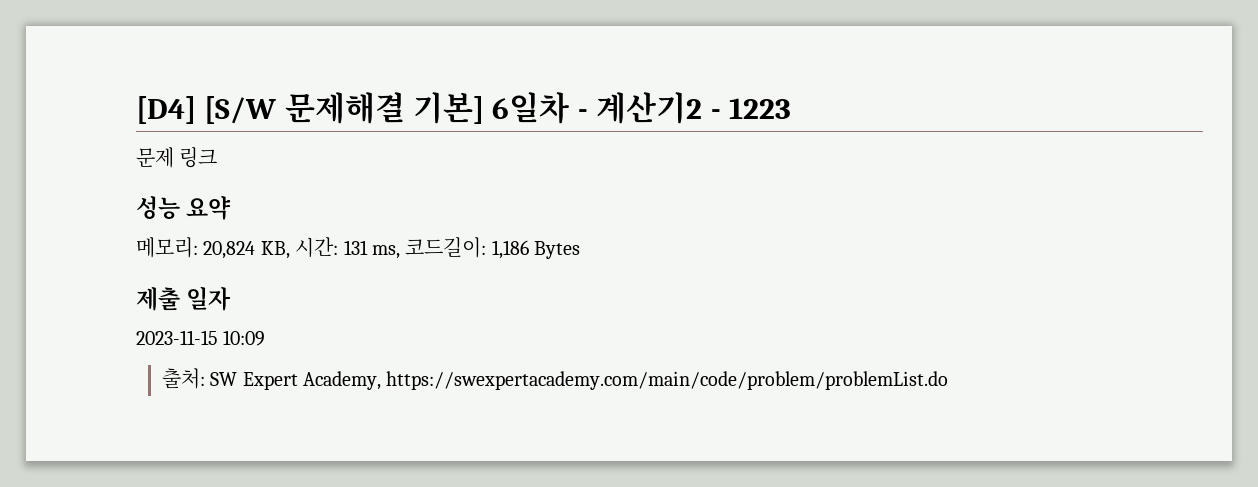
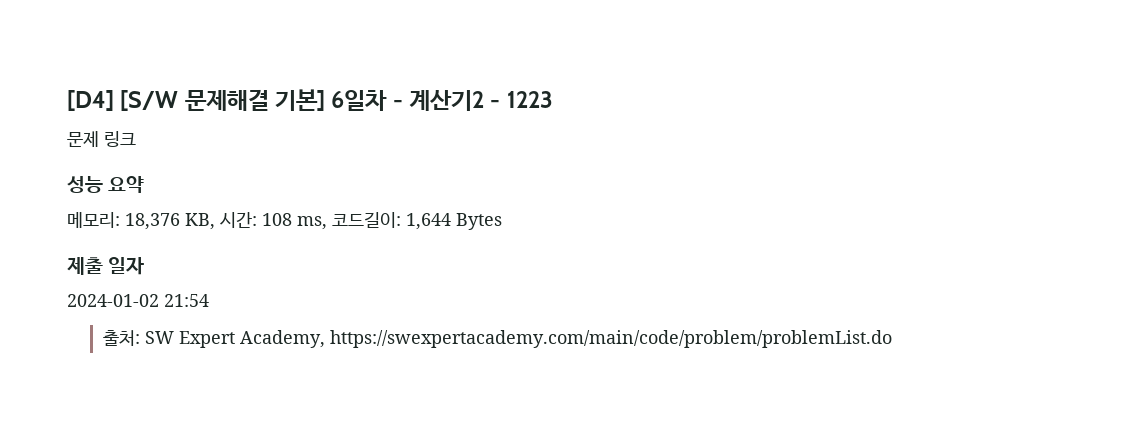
[203,241,256,259] 20,824 -> [125,213,180,230] 18,376
[343,240,368,255] 131 -> [262,213,292,226] 108
[491,240,529,259] 1,186 -> [406,213,451,230] 1,644
[136,330,266,346] 2023-11-15 10:09 -> [67,294,209,307] 2024-01-02 21:54

